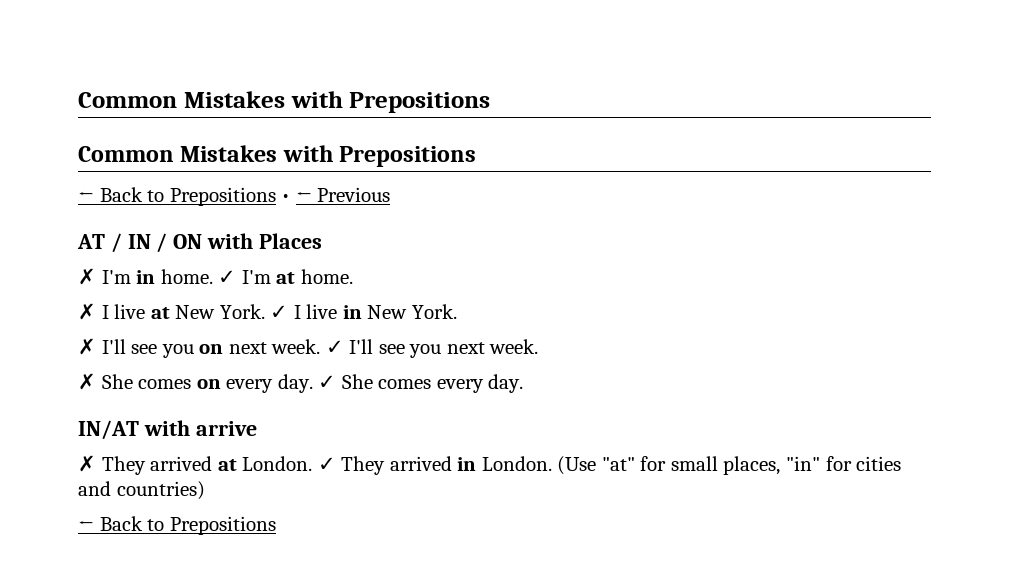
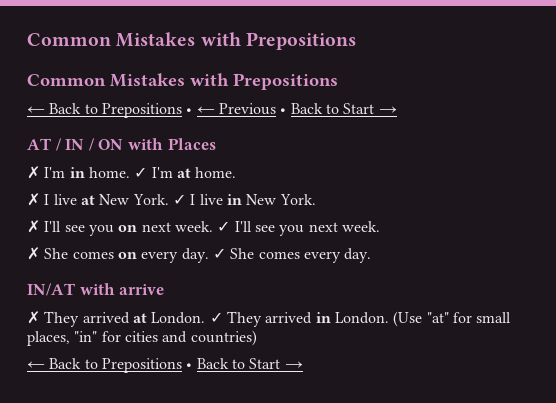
(391, 194) none -> [280,103,397,114] • Back to Start →
(276, 525) none -> [186,358,303,369] • Back to Start →

